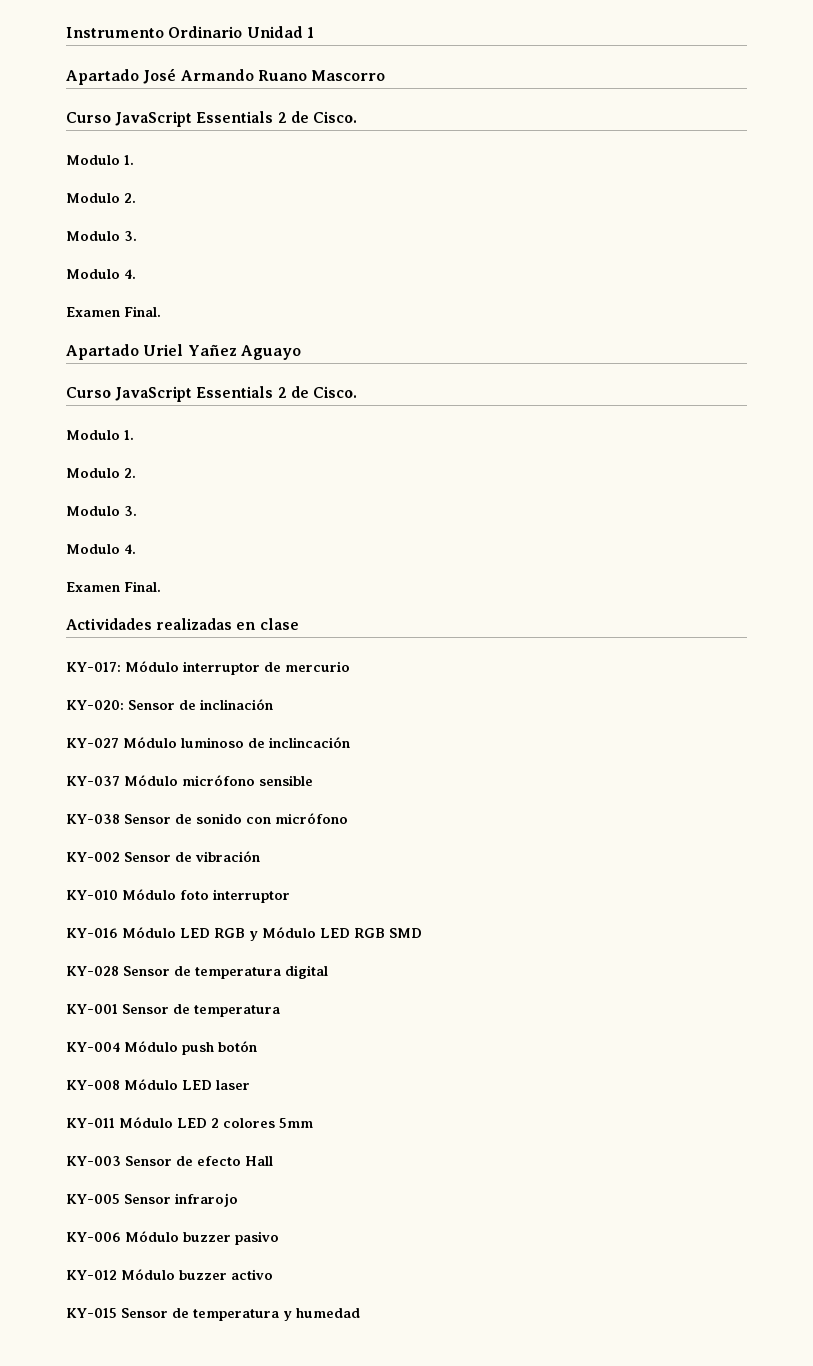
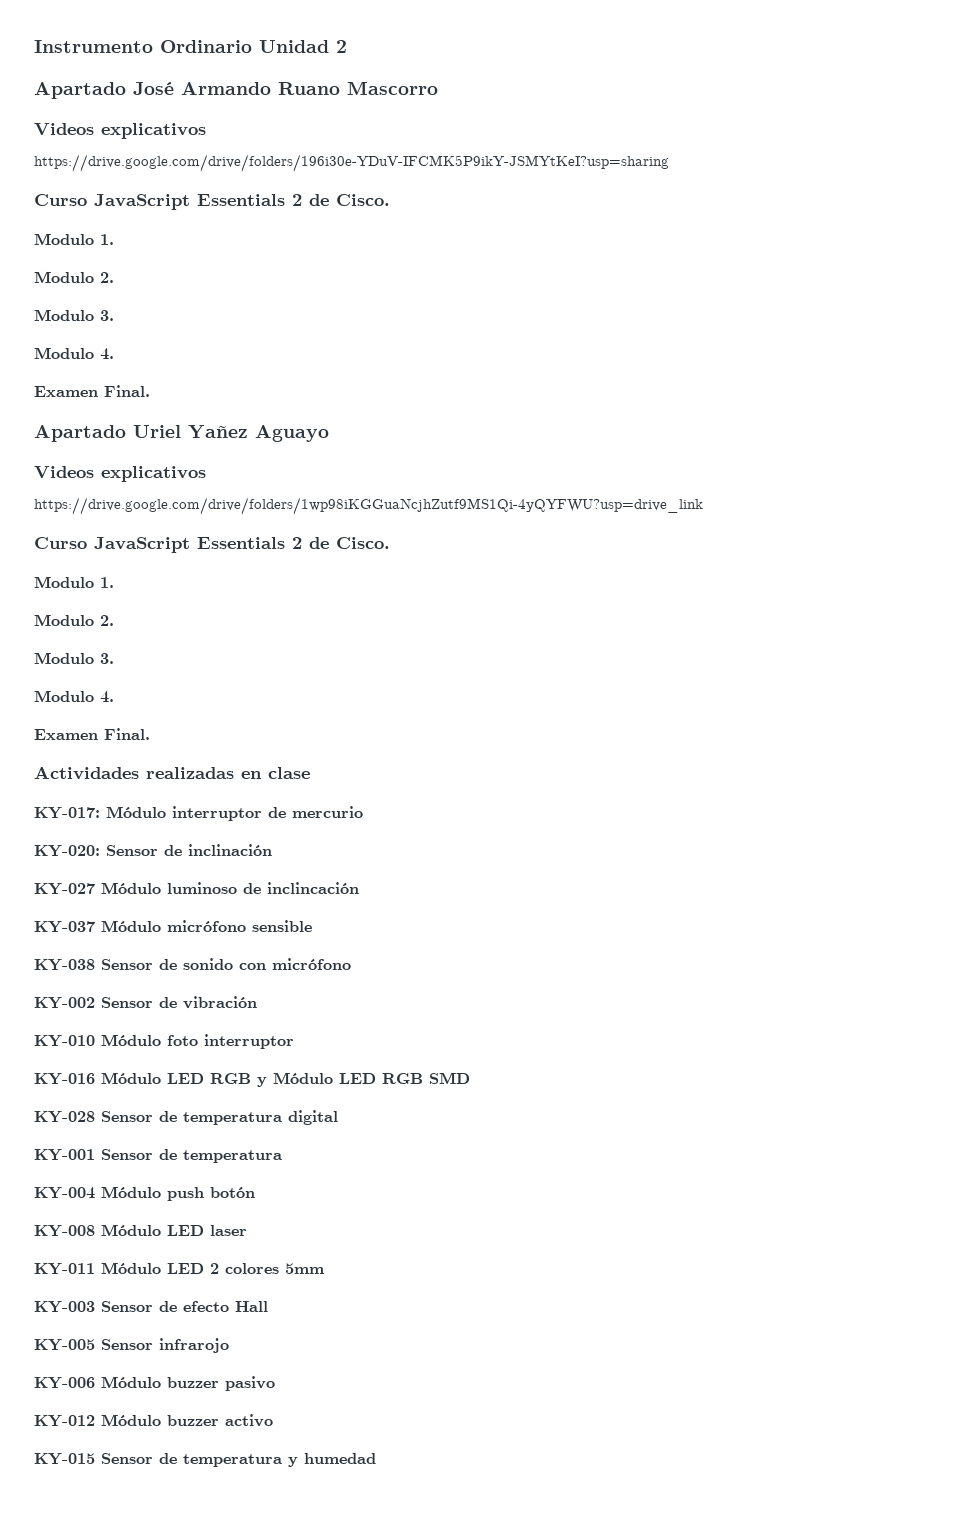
[306,27,314,38] 1 -> [336,40,347,53] 2
(386, 75) none -> [34,123,206,139] [34,154,669,172] // Videos explicativos // https://drive.google.com/drive/folders/196i30e-YDuV-IFCMK5P9ikY-JSMYtKeI?usp=sharing
(301, 352) none -> [34,466,206,482] [34,497,703,515] // Videos explicativos // https://drive.google.com/drive/folders/1wp98iKGGuaNcjhZutf9MS1Qi-4yQYFWU?usp=drive_link

